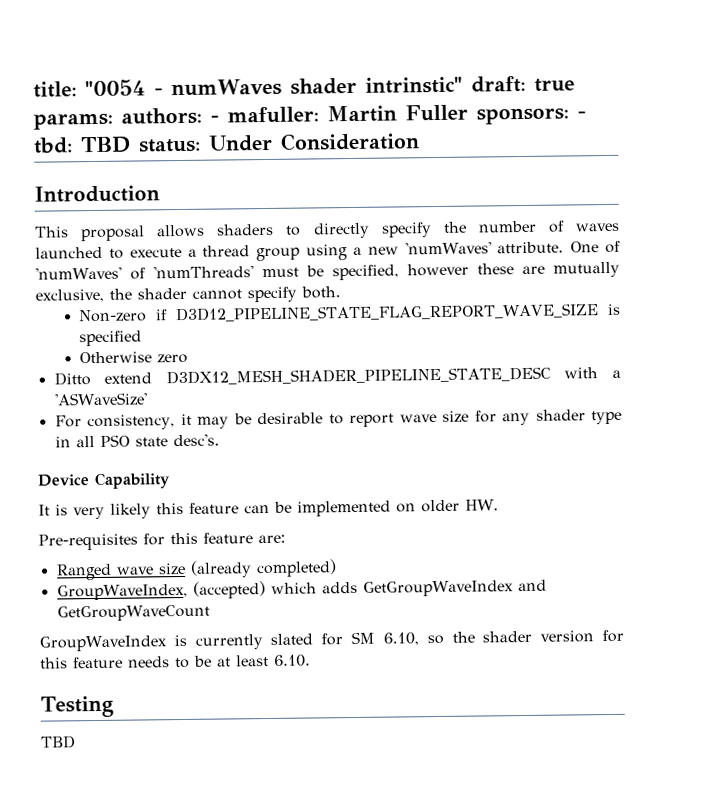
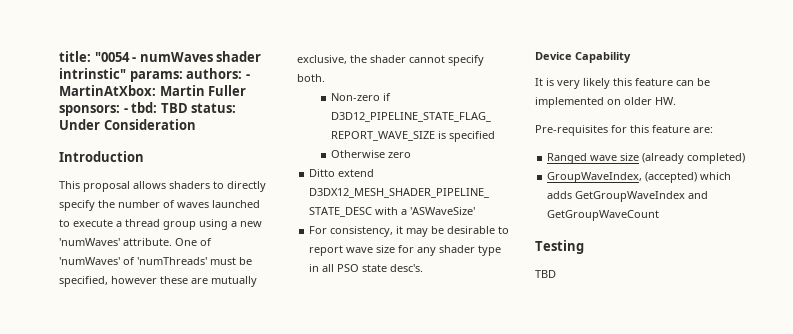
[470,75,575,93] draft: true -> (126, 73) none
[227,106,319,124] mafuller: -> [59,85,156,96] MartinAtXbox:
[39,629,624,652] [40,654,311,669] // GroupWaveIndex is currently slated for SM 6.10, so the shader version for this feature needs to be at least 6.10. -> (660, 215) none

